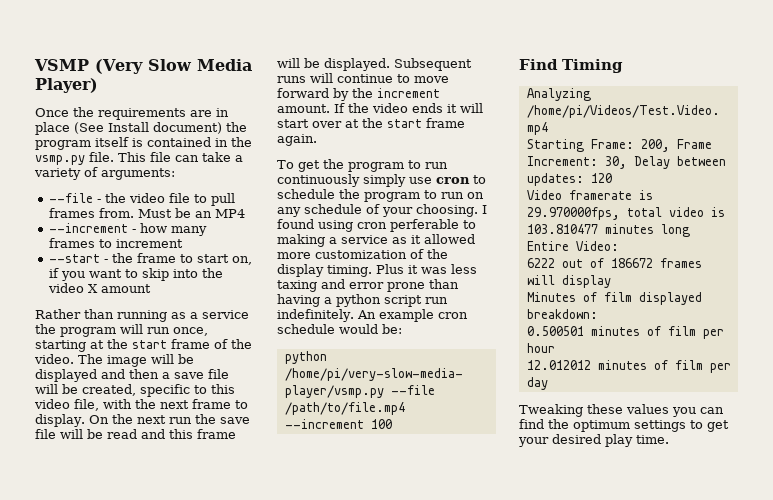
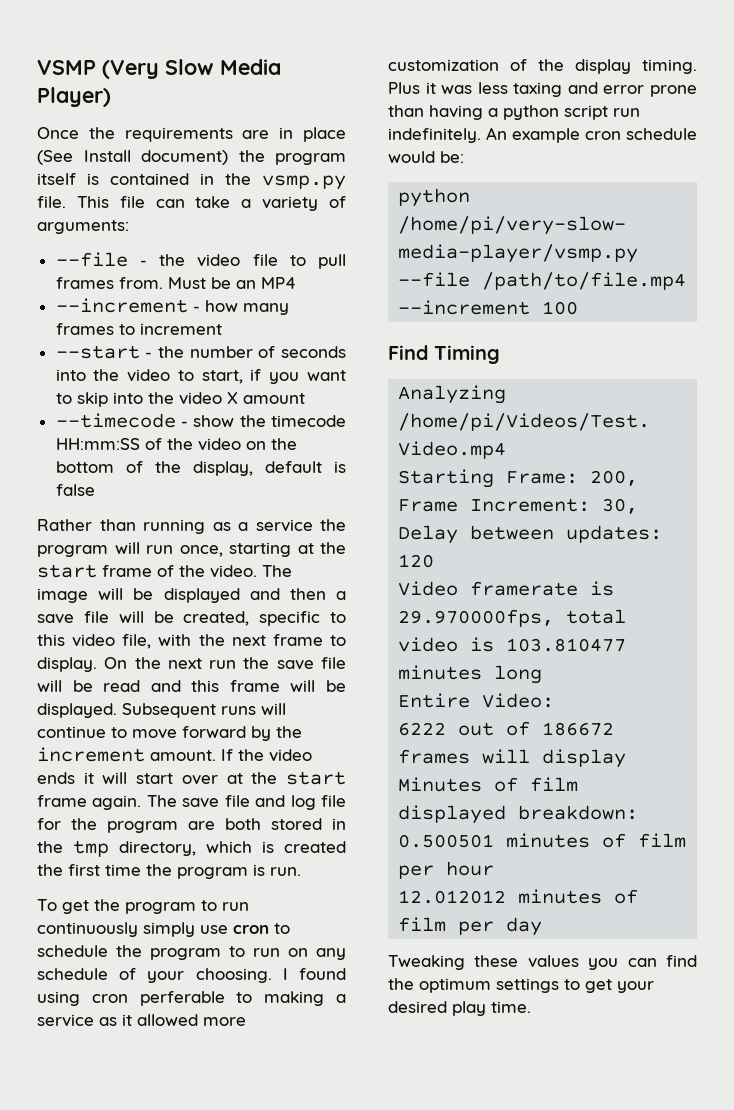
[136,253,252,265] frame to start on, -> [189,346,346,358] [55,369,243,384] number of seconds into the video to start,
(151, 288) none -> [55,413,346,428] [55,438,297,451] [55,461,346,476] [55,484,95,496] // --timecode - show the timecode HH:mm:SS of the video on the bottom of the display, default is false
(317, 140) none -> [146,795,346,810] [37,818,346,833] [37,840,346,857] [37,864,301,879] The save file and log file for the program are both stored in the tmp directory, which is created the first time the program is run.

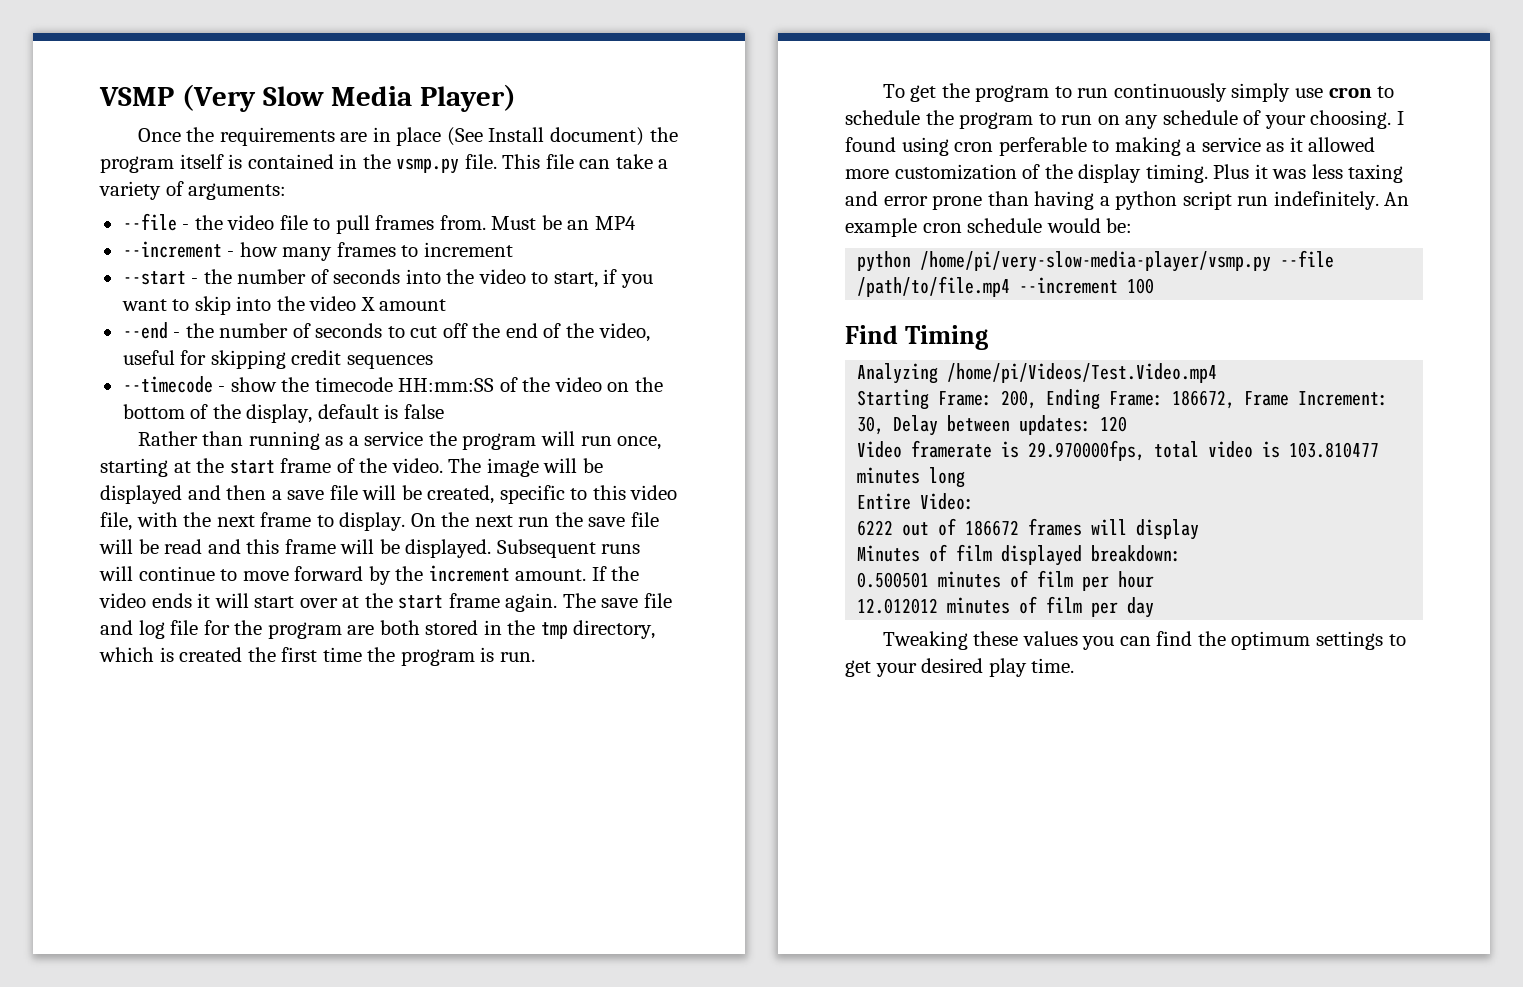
(305, 398) none -> [122,322,650,342] [122,350,433,369] // --end - the number of seconds to cut off the end of the video, useful for skipping credit sequences
(639, 478) none -> [1046,389,1236,410] Ending Frame: 186672,

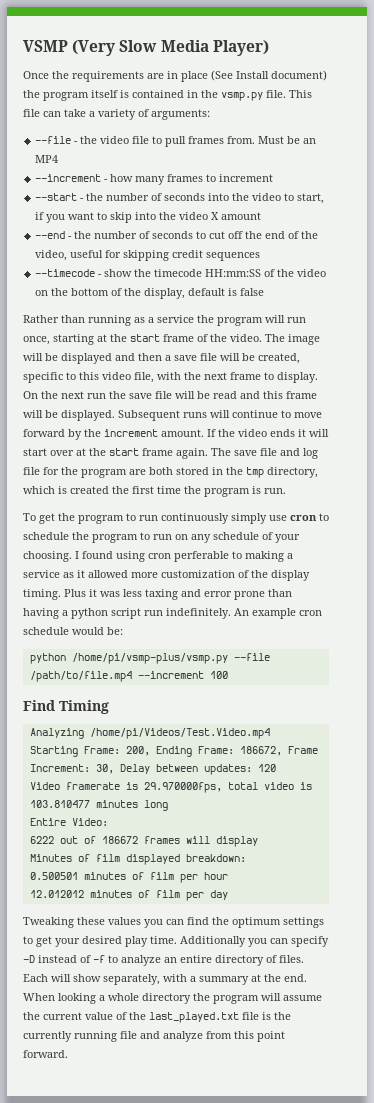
[920,251,1272,272] /home/pi/very-slow-media-player/vsmp.py -> [71,653,228,664] /home/pi/vsmp-plus/vsmp.py
(1075, 665) none -> [180,936,329,947] [23,955,304,966] [23,974,307,985] [23,993,322,1004] [23,1012,291,1023] [23,1031,285,1042] [23,1050,68,1058] Additionally you can specify -D instead of -f to analyze an entire directory of files. Each will show separately, with a summary at the end. When looking a whole directory the program will assume the current value of the last_played.txt file is the currently running file and analyze from this point forward.

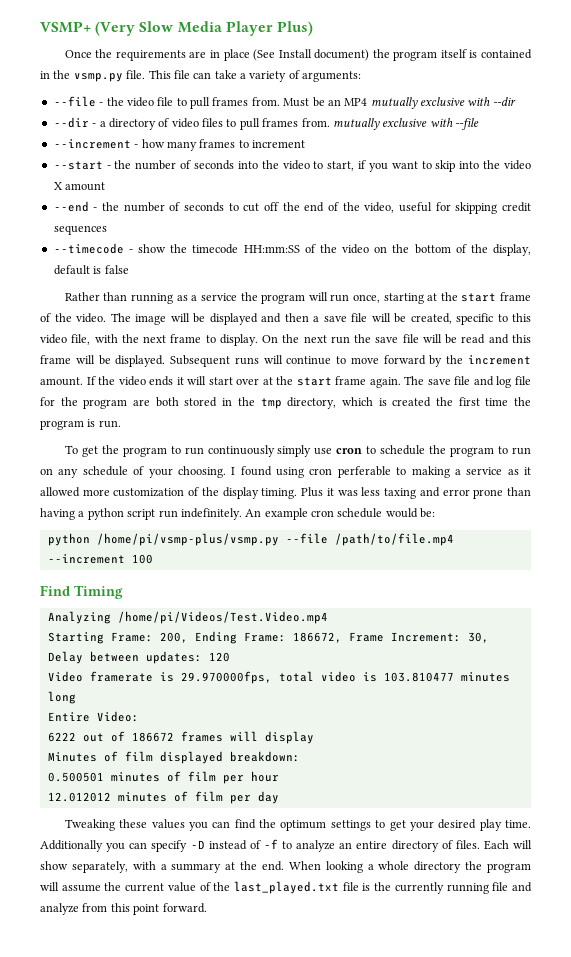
[23,40,68,52] VSMP -> [40,21,91,33] VSMP+
[212,40,269,56] Player) -> [225,21,313,36] Player Plus)
(59, 159) none -> [370,97,516,109] [53,117,479,130] mutually exclusive with --dir // --dir - a directory of video files to pull frames from. mutually exclusive with --file

